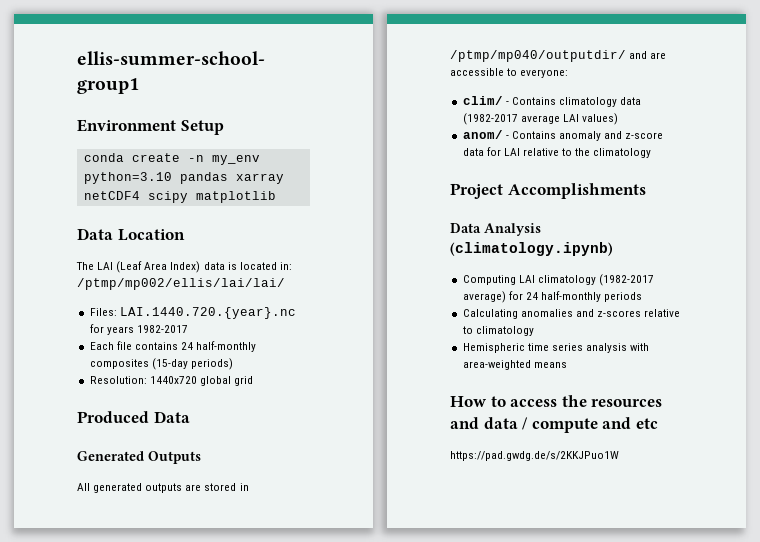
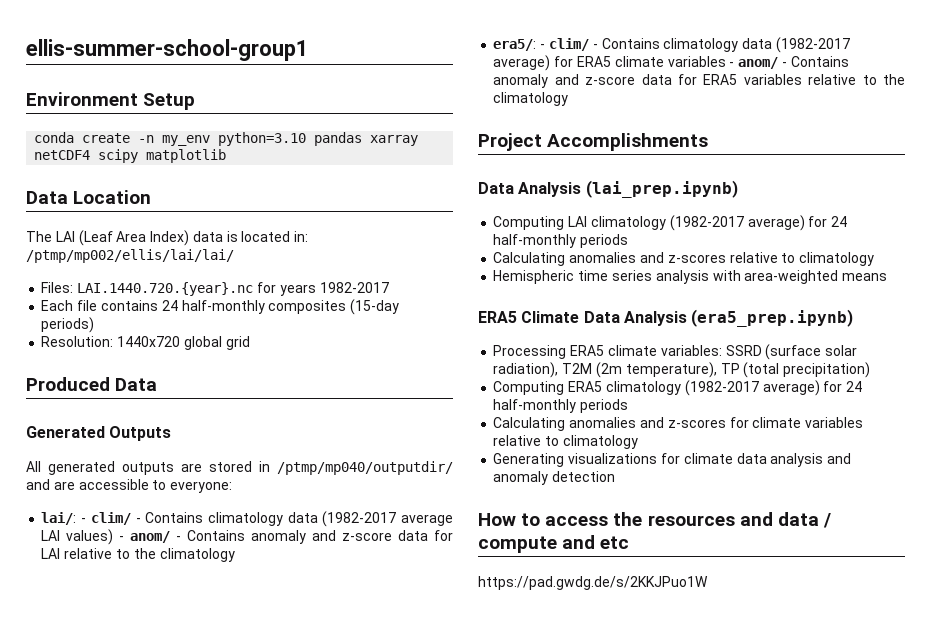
(569, 73) none -> [41,512,87,525] lai/: -
(618, 119) // -> [119,536,125,541] -
(652, 153) none -> [493,37,850,53] [493,55,849,71] [493,74,905,88] [493,92,569,106] // era5/: - clim/ - Contains climatology data (1982-2017 average) for ERA5 climate variables - anom/ - Contains anomaly and z-score data for ERA5 variables relative to the climatology
[450,242,613,256] (climatology.ipynb) -> [585,180,738,198] (lai_prep.ipynb)
(567, 365) none -> [478,309,854,327] [493,344,858,360] [493,362,871,378] [493,380,863,396] [493,399,629,413] [493,417,864,431] [493,435,638,449] [493,453,852,467] [493,471,616,485] // ERA5 Climate Data Analysis (era5_prep.ipynb) // Processing ERA5 climate variables: SSRD (surface solar radiation), T2M (2m temperature), TP (total precipitation) // Computing ERA5 climatology (1982-2017 average) for 24 half-monthly periods // Calculating anomalies and z-scores for climate variables relative to climatology // Generating visualizations for climate data analysis and anomaly detection

